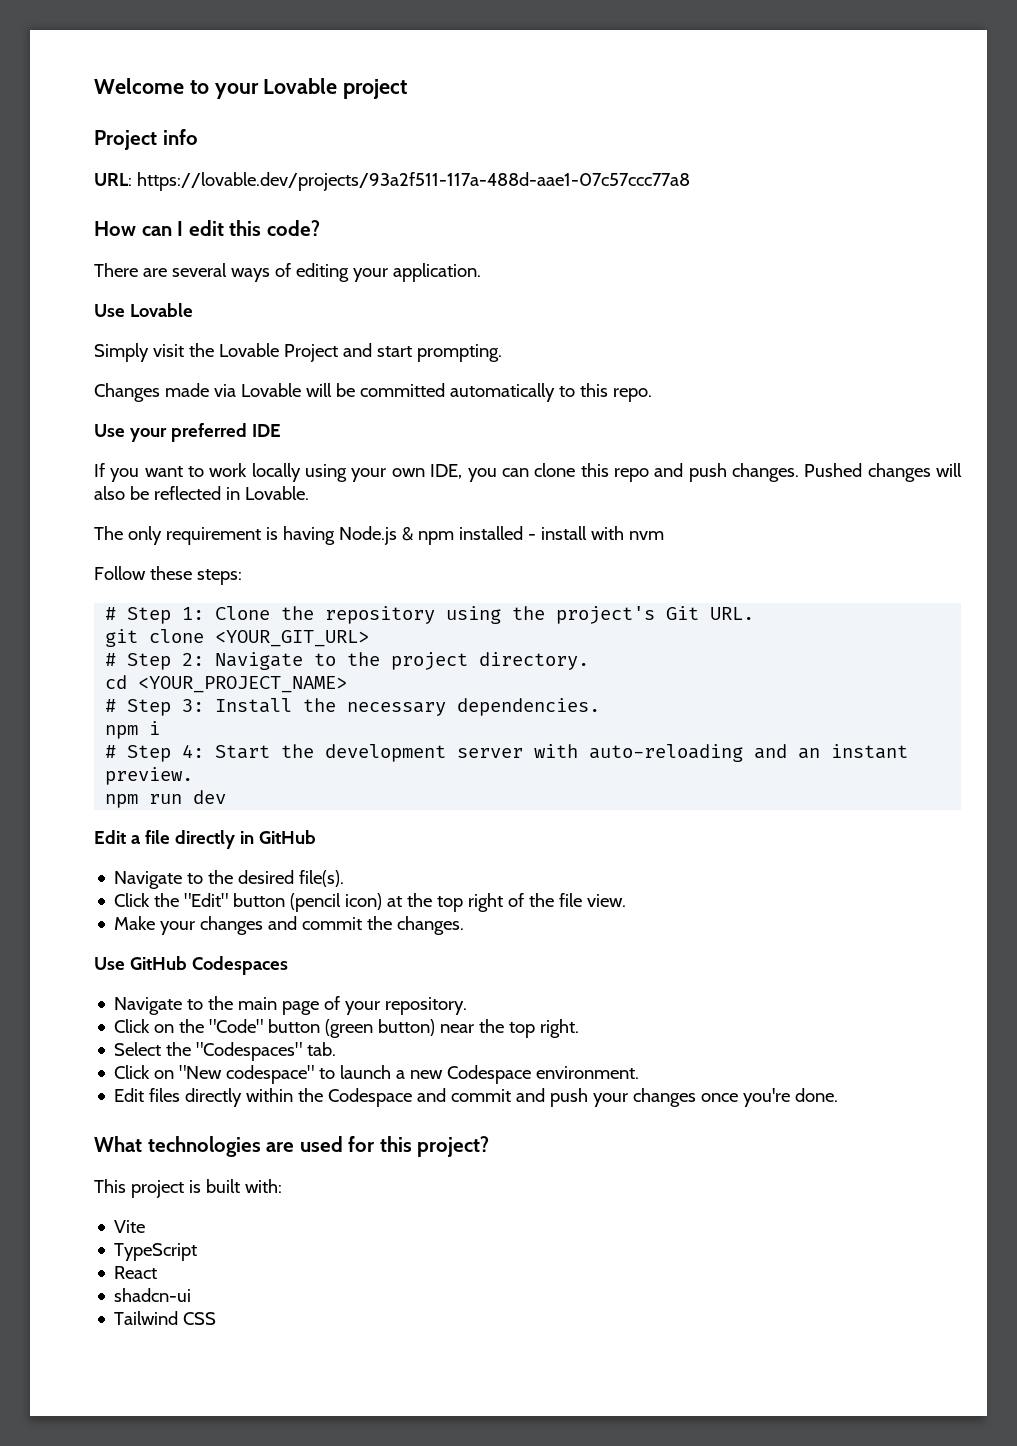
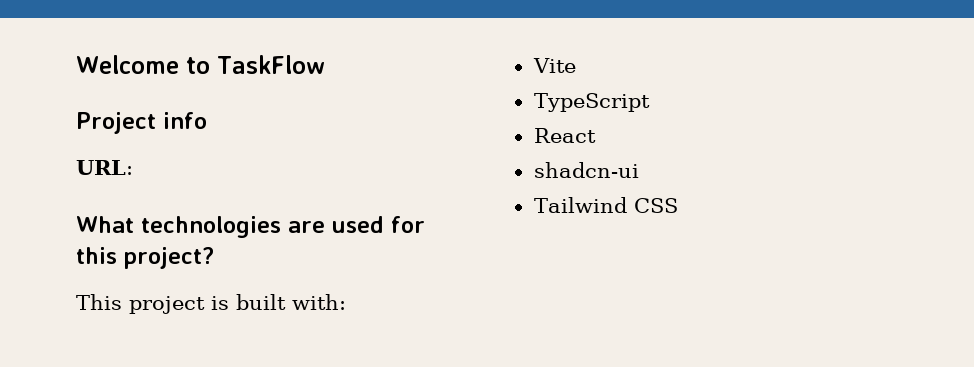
[214,78,408,99] your Lovable project -> [216,55,325,74] TaskFlow
[136,172,690,191] [94,220,320,236] [94,263,481,282] [94,303,193,317] [94,343,502,362] [94,383,652,402] [94,423,281,442] [94,463,963,482] [94,486,309,500] [94,526,664,545] [94,566,242,585] [105,606,755,624] [105,629,370,647] [105,652,590,670] [105,675,348,693] [105,698,601,716] [105,721,161,739] [105,744,909,762] [105,767,194,785] [105,790,227,808] [94,830,316,849] [114,870,345,889] [114,893,627,912] [114,916,465,935] [94,956,288,975] [114,996,468,1015] [114,1019,580,1038] [114,1042,337,1061] [114,1065,640,1084] [114,1088,839,1107] https://lovable.dev/projects/93a2f511-117a-488d-aae1-07c57ccc77a8 // How can I edit this code? // There are several ways of editing your application. // Use Lovable // Simply visit the Lovable Project and start prompting. // Changes made via Lovable will be committed automatically to this repo. // Use your preferred IDE // If you want to work locally using your own IDE, you can clone this repo and push changes. Pushed changes will also be reflected in Lovable. // The only requirement is having Node.js & npm installed - install with nvm // Follow these steps: // # Step 1: Clone the repository using the project's Git URL. // git clone <YOUR_GIT_URL> // # Step 2: Navigate to the project directory. // cd <YOUR_PROJECT_NAME> // # Step 3: Install the necessary dependencies. // npm i // # Step 4: Start the development server with auto-reloading and an instant preview. // npm run dev // Edit a file directly in GitHub // Navigate to the desired file(s). // Click the "Edit" button (pencil icon) at the top right of the file view. // Make your changes and commit the changes. // Use GitHub Codespaces // Navigate to the main page of your repository. // Click on the "Code" button (green button) near the top right. // Select the "Codespaces" tab. // Click on "New codespace" to launch a new Codespace environment. // Edit files directly within the Codespace and commit and push your changes once you're done. -> (133, 167) none

